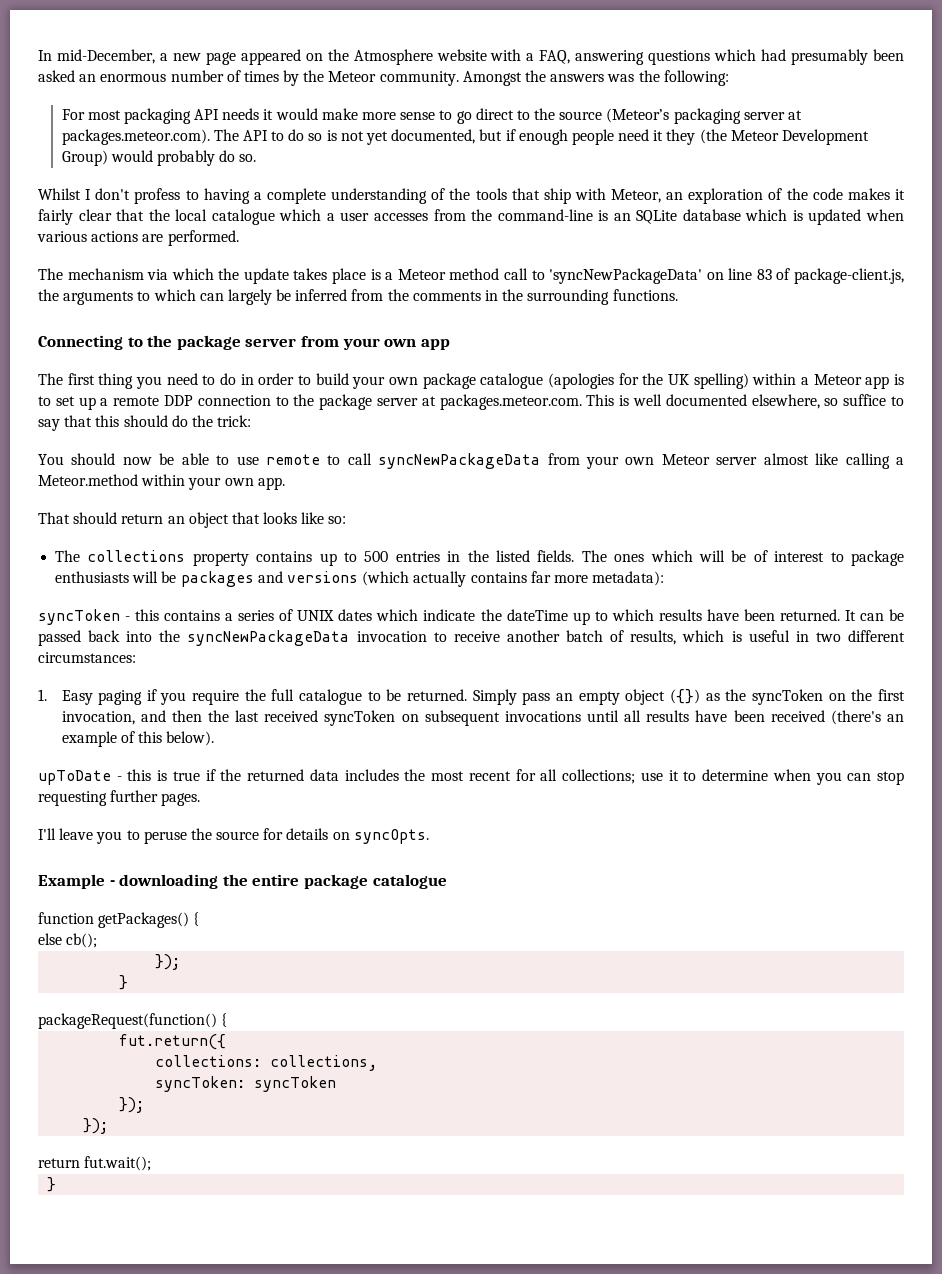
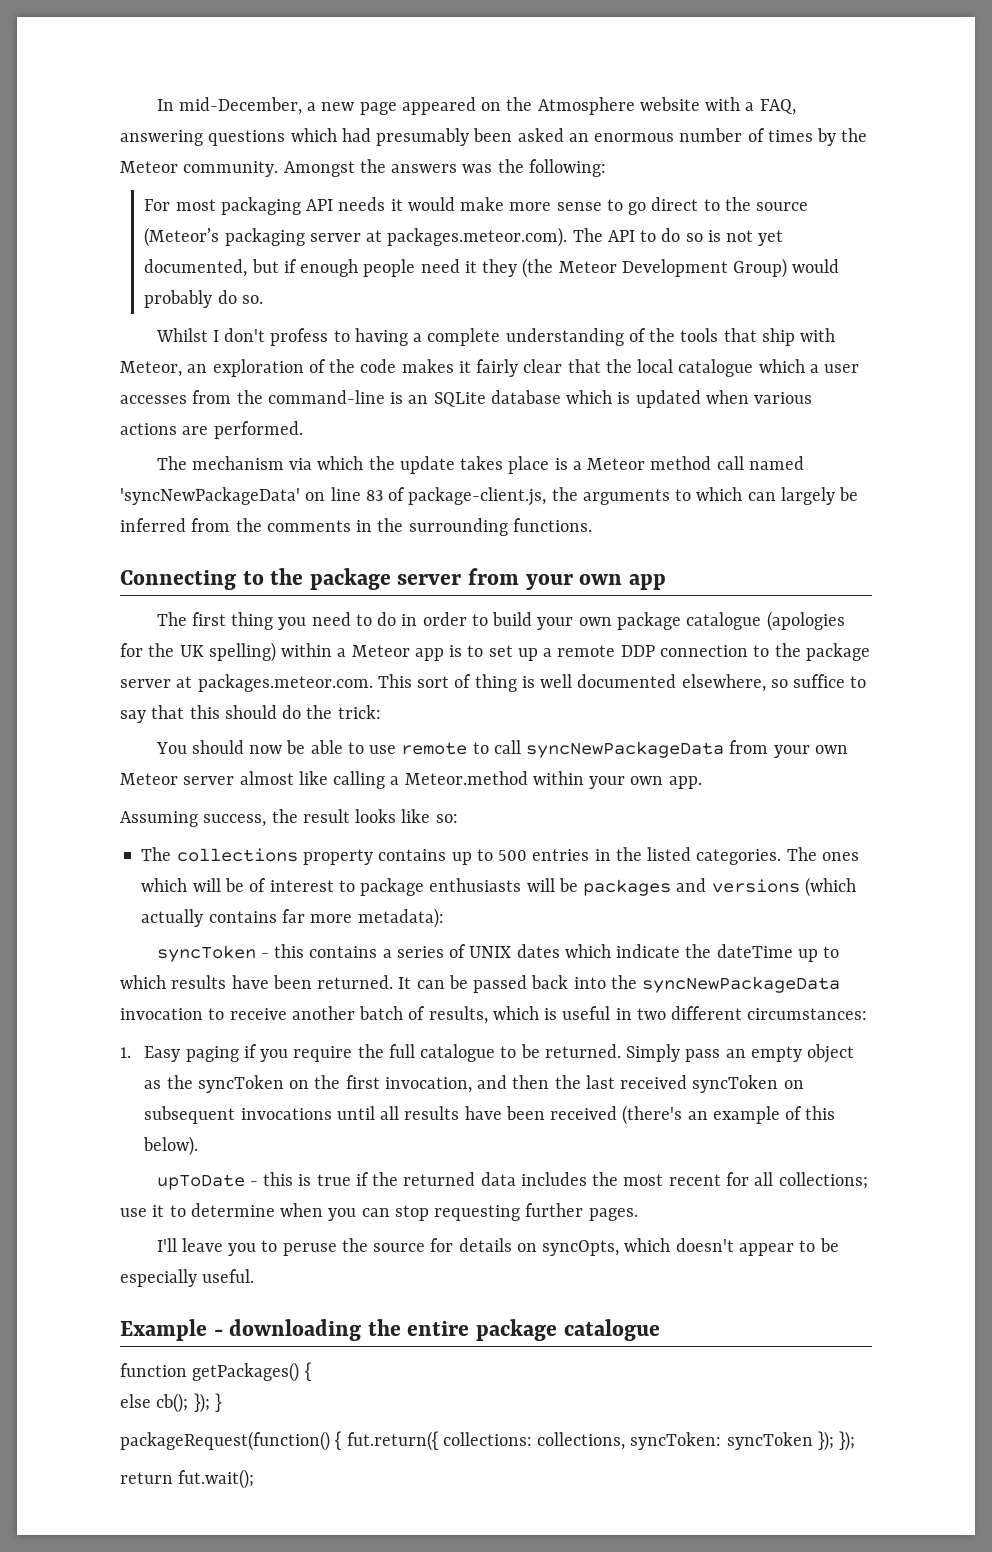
[531,270,545,280] to -> [748,456,804,470] named
(615, 400) none -> [417,674,517,692] sort of thing
[38,512,260,528] That should return an object that -> [120,809,350,827] Assuming success, the result
[537,550,575,562] fields. -> [696,849,782,865] categories.
[670,689,701,704] ({}) -> (855, 1053) none
[353,829,429,844] syncOpts. -> [542,1238,839,1256] [120,1269,255,1287] syncOpts, which doesn't appear to be especially useful.
[155,954,181,970] // }); // -> [193,1393,210,1413] });
(228, 1020) // -> (343, 1440) none
(227, 1042) // -> (439, 1441) none
(378, 1063) // -> (626, 1441) none
[119,1097,145,1113] // }); // -> [817,1431,834,1451] });
[47,1177,57,1192] // } -> (255, 1479) none

